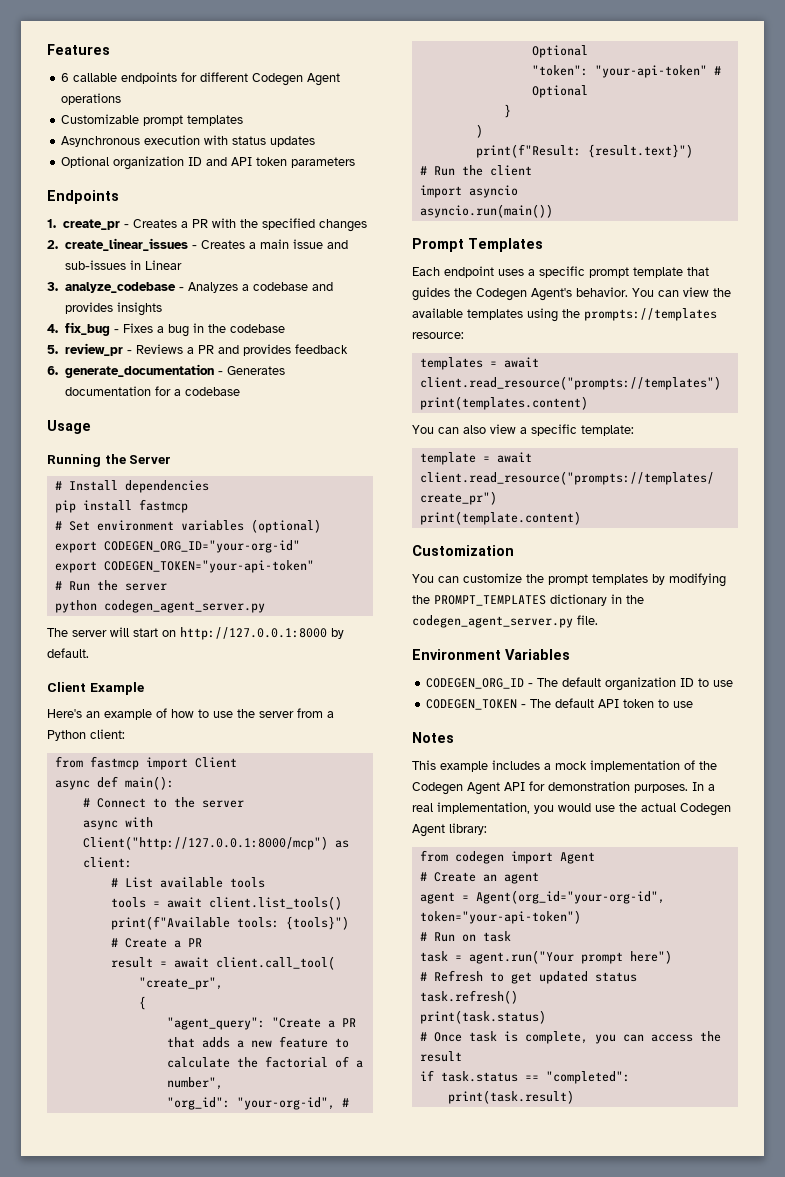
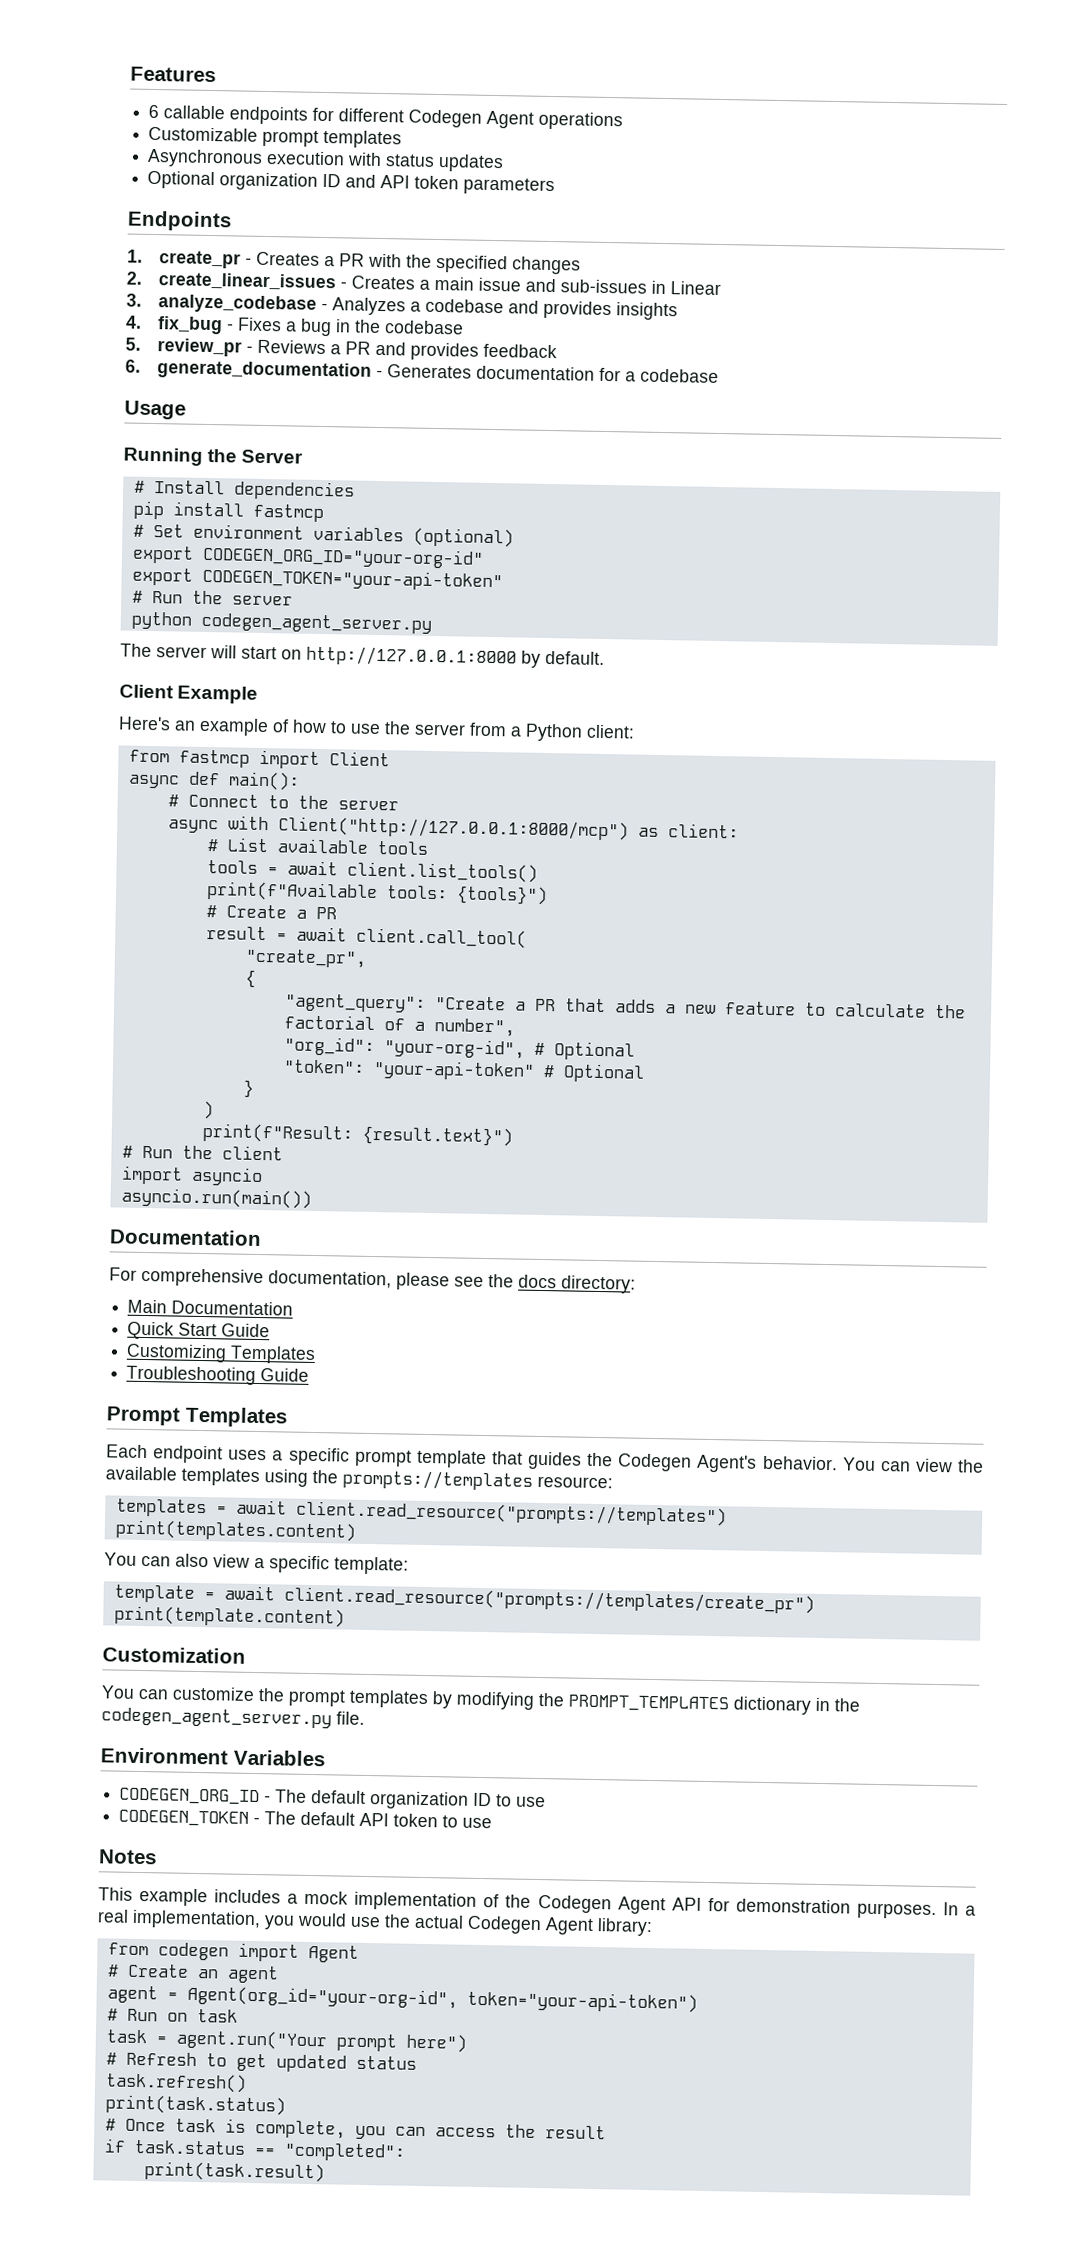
(553, 211) none -> [109,1228,262,1247] [109,1267,636,1294] [127,1299,294,1316] [127,1321,271,1340] [126,1343,317,1365] [126,1365,310,1385] // Documentation // For comprehensive documentation, please see the docs directory: // Main Documentation // Quick Start Guide // Customizing Templates // Troubleshooting Guide

